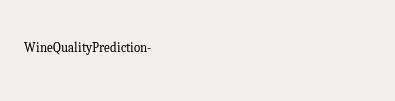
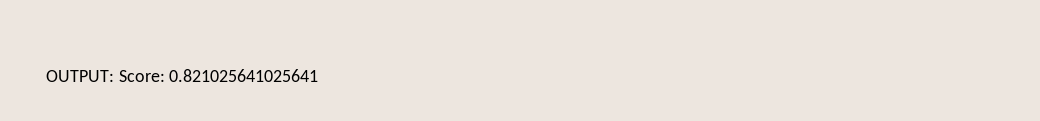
[24,41,151,55] WineQualityPrediction- -> [46,69,319,82] OUTPUT: Score: 0.821025641025641

